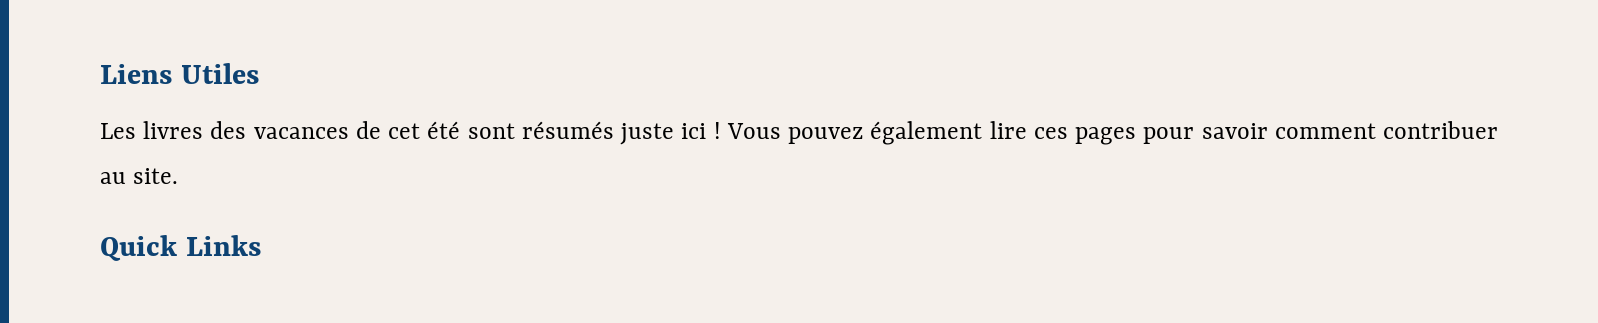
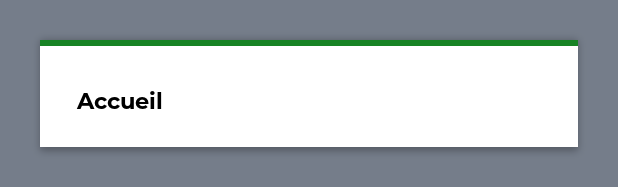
[100,63,259,84] [100,121,1498,145] [100,168,179,184] [100,235,261,261] Liens Utiles // Les livres des vacances de cet été sont résumés juste ici ! Vous pouvez également lire ces pages pour savoir comment contribuer au site. // Quick Links -> [76,91,163,109] Accueil

